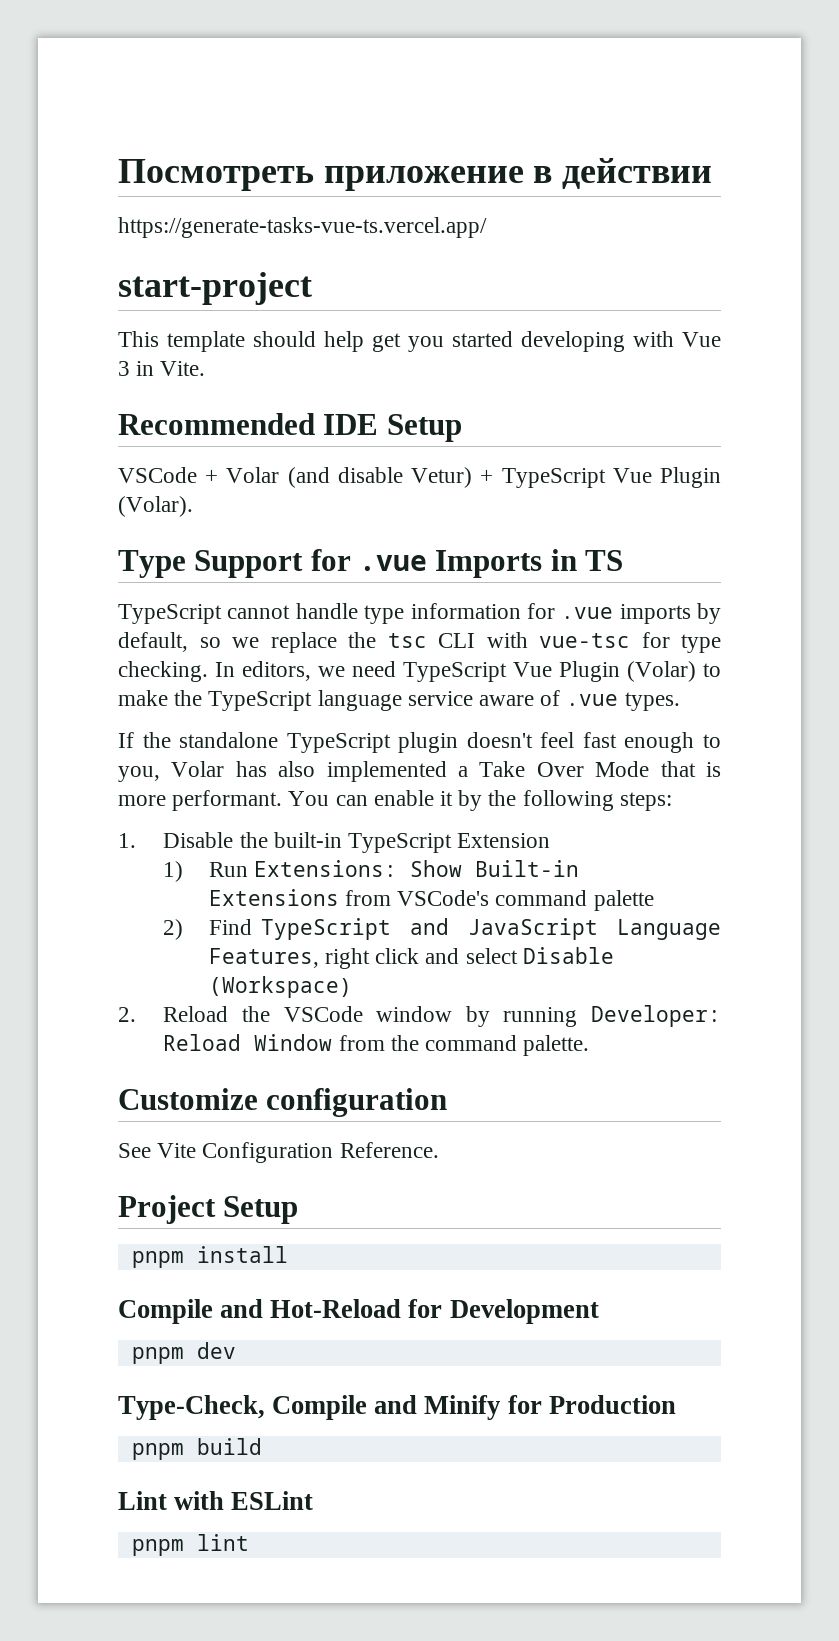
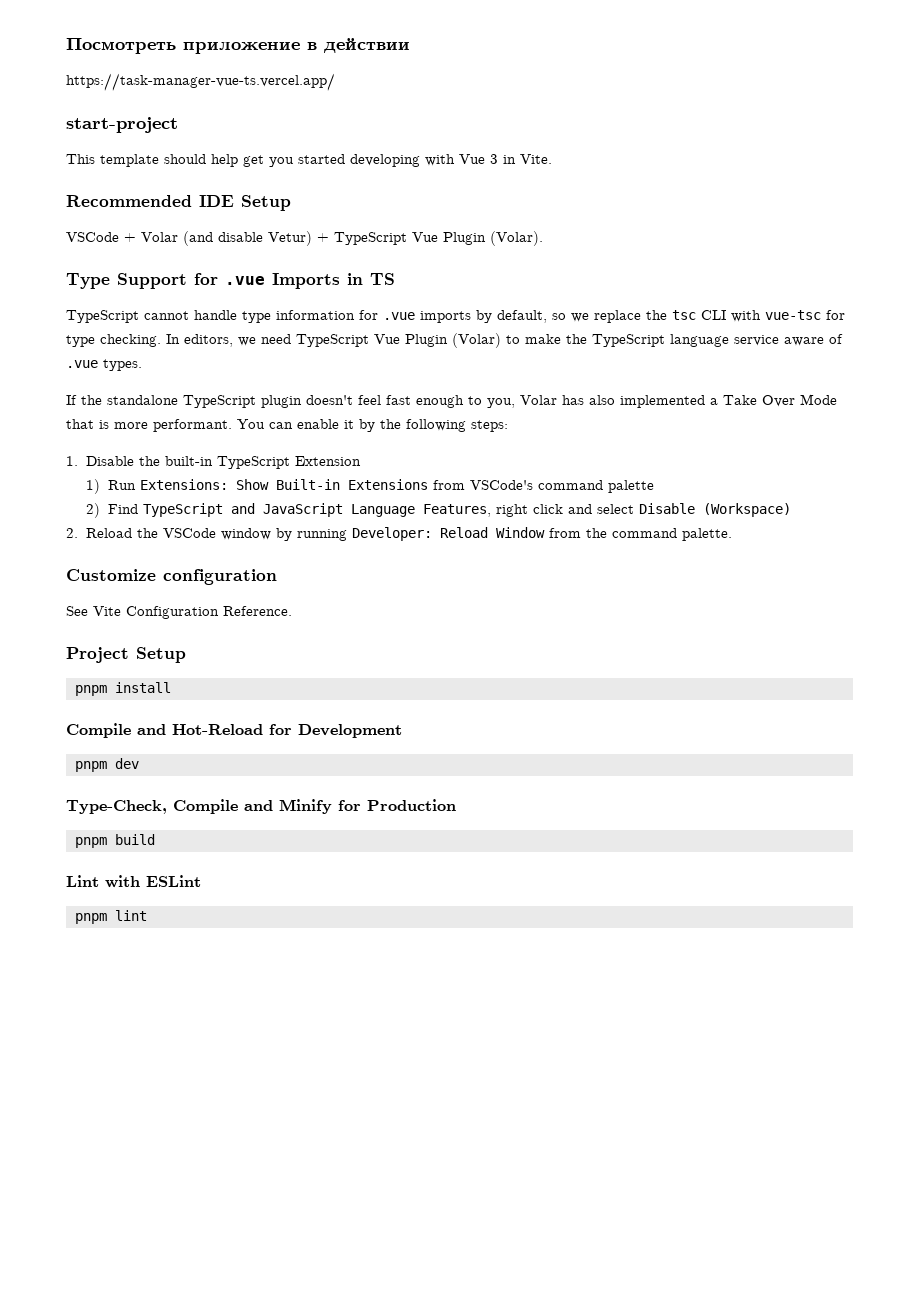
[118,217,487,238] https://generate-tasks-vue-ts.vercel.app/ -> [66,73,335,91] https://task-manager-vue-ts.vercel.app/

